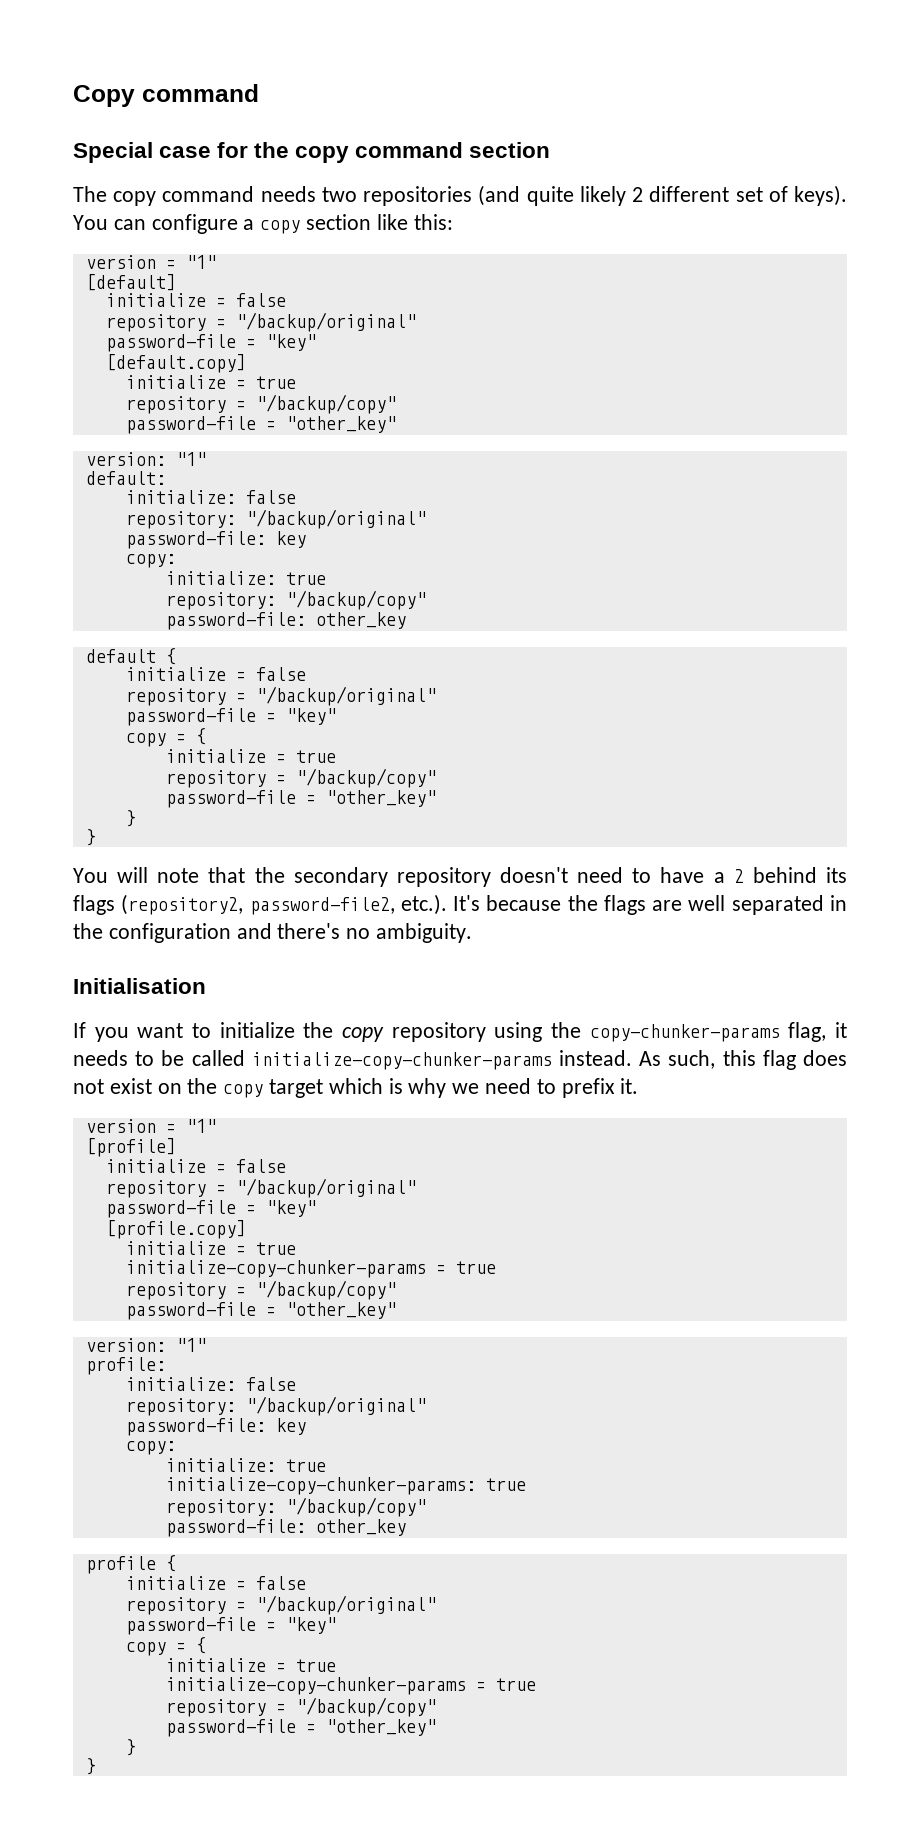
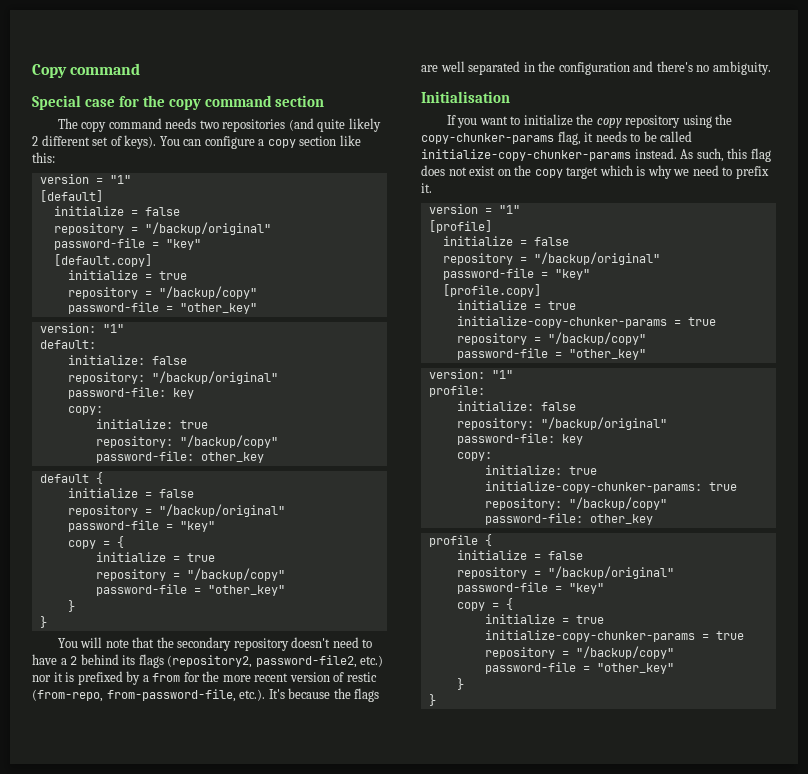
(395, 906) none -> [360,655,384,667] [32,671,377,685] [32,689,236,702] etc.) nor it is prefixed by a from for the more recent version of restic (from-repo, from-password-file,

